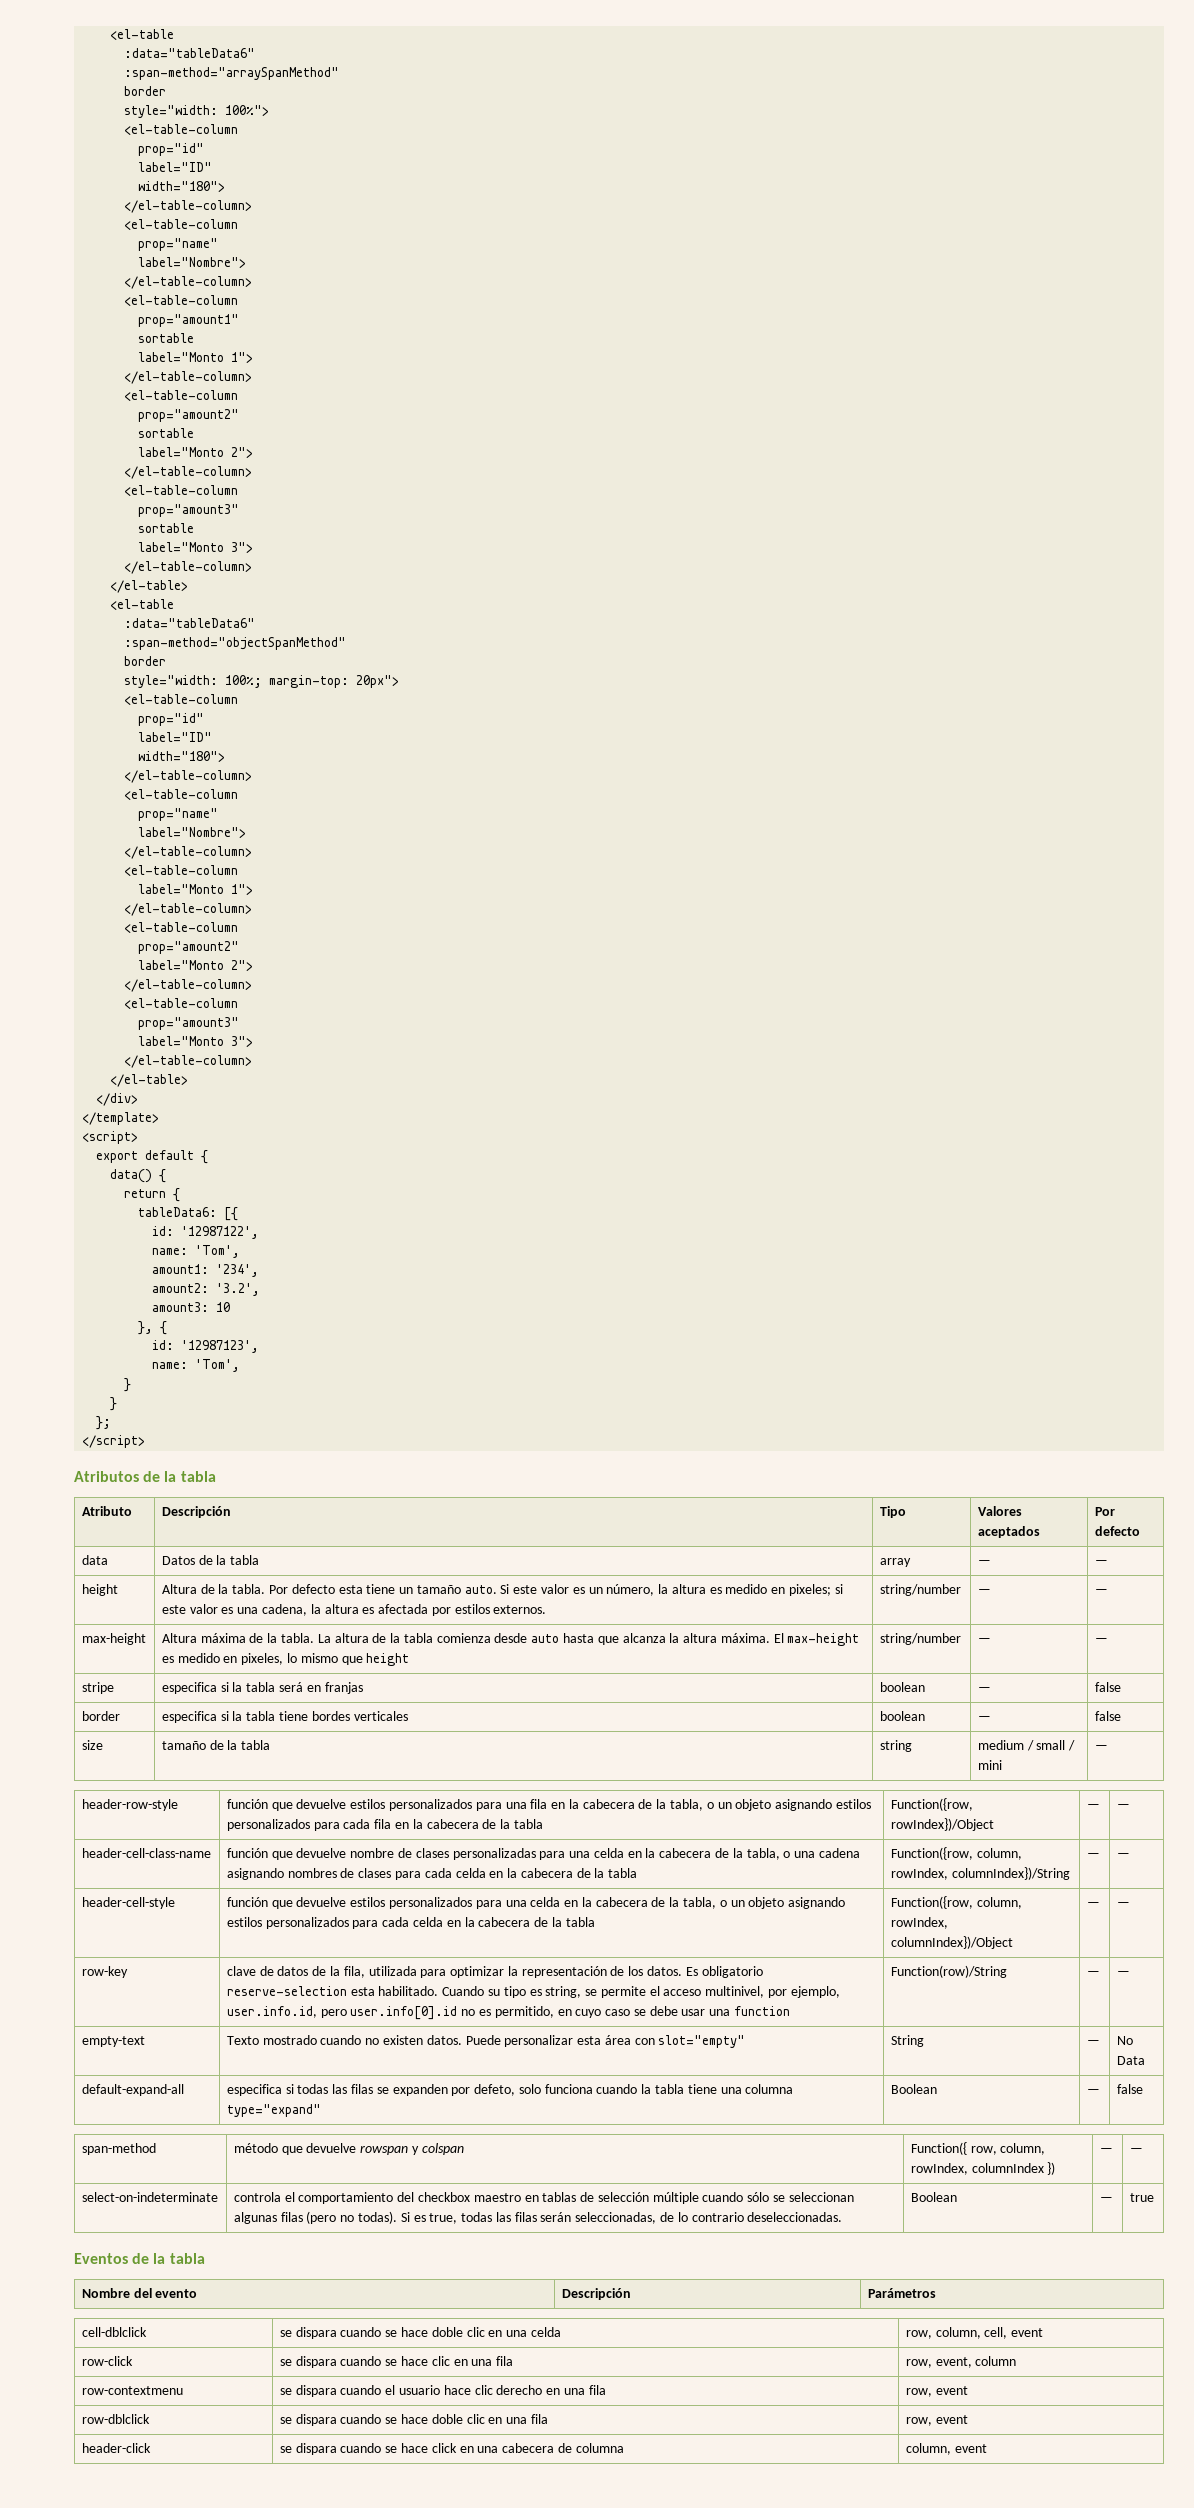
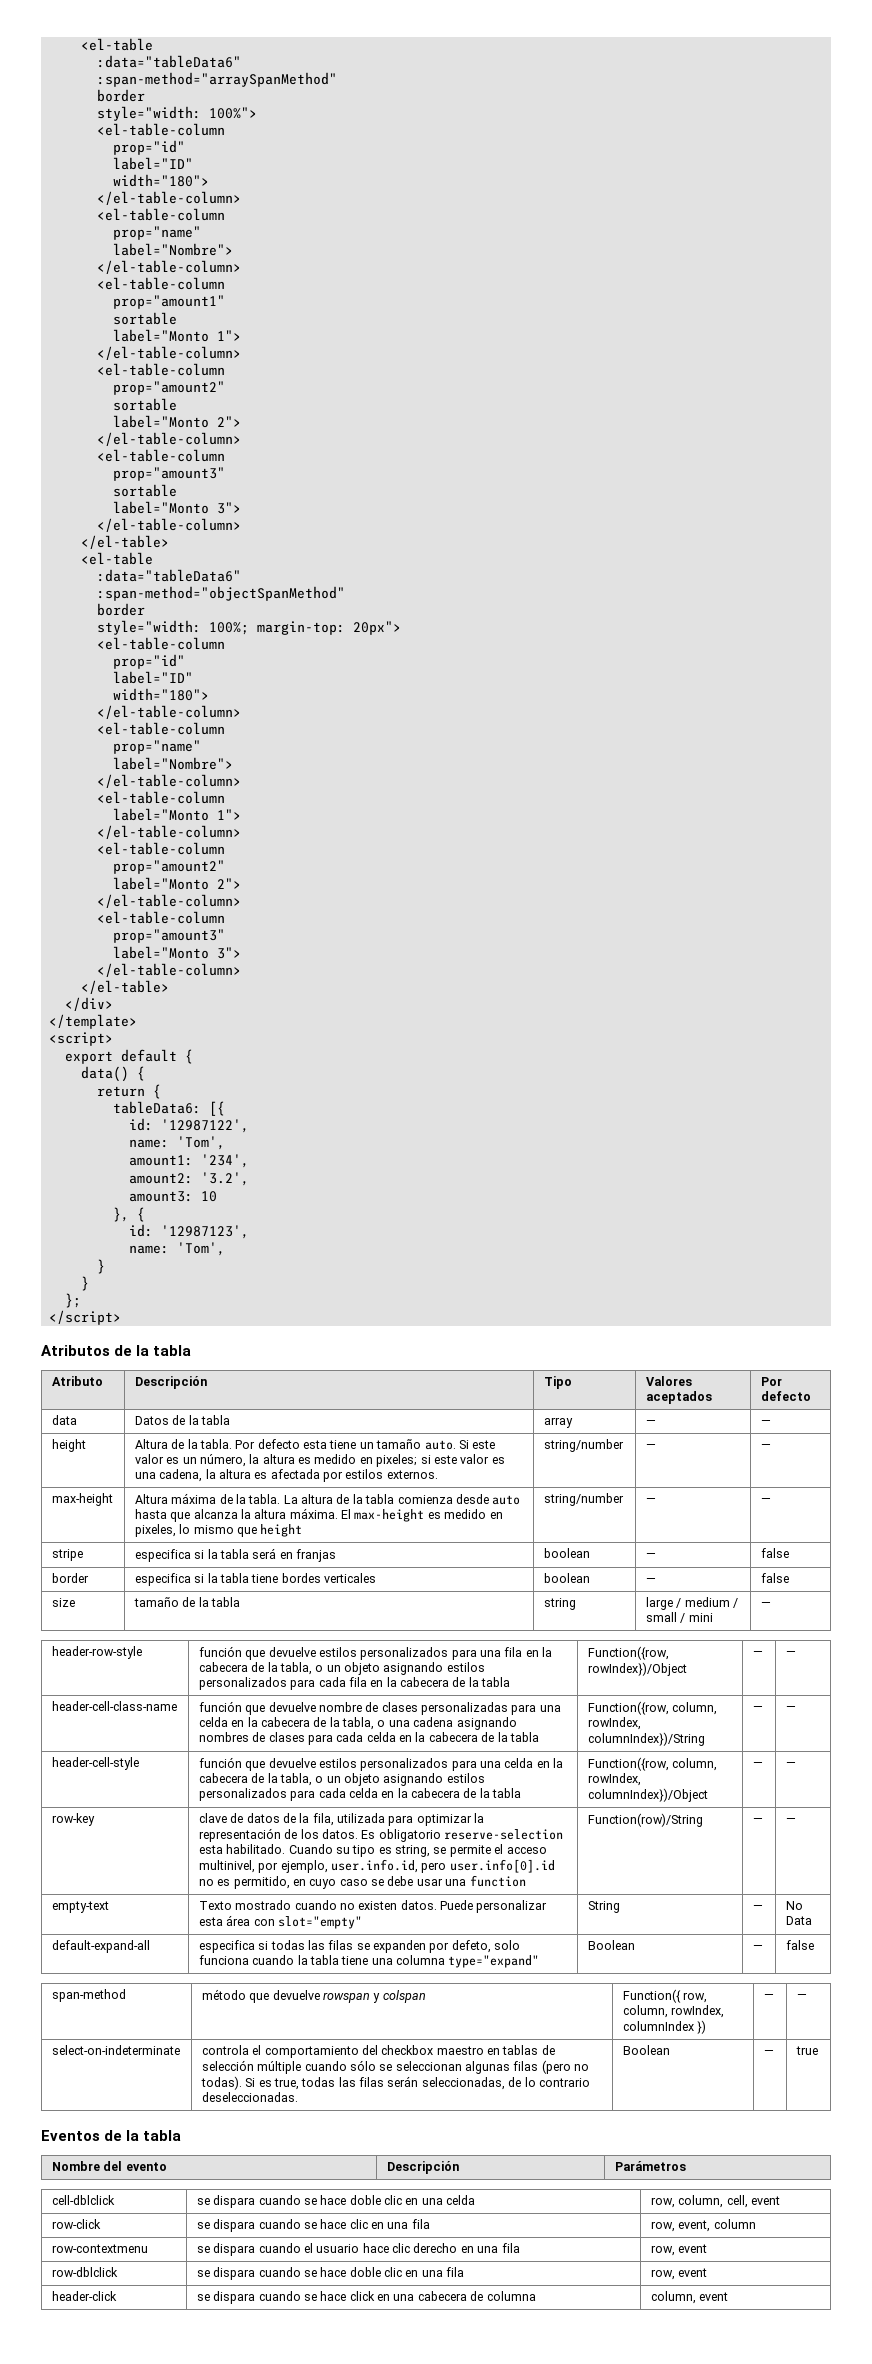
(912, 1746) none -> [645,1597,682,1610] large /

